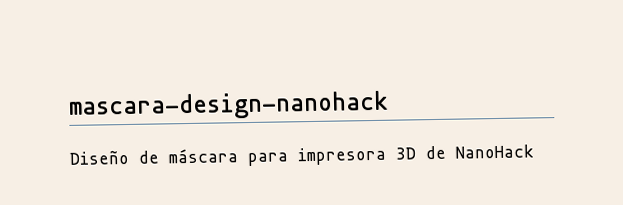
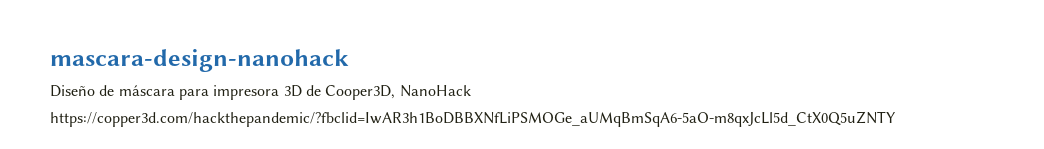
(446, 152) none -> [325,85,396,100] Cooper3D,
(534, 151) none -> [50,111,896,127] // https://copper3d.com/hackthepandemic/?fbclid=IwAR3h1BoDBBXNfLiPSMOGe_aUMqBmSqA6-5aO-m8qxJcLl5d_CtX0Q5uZNTY

